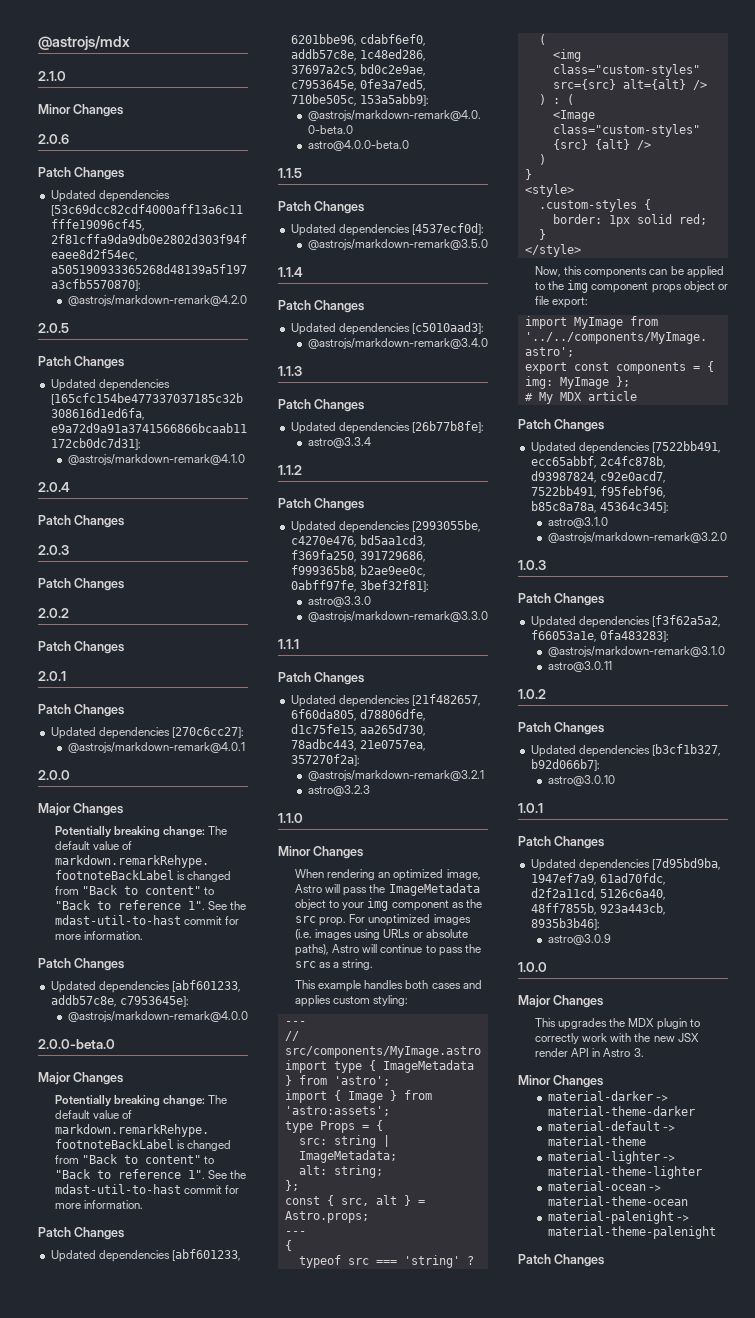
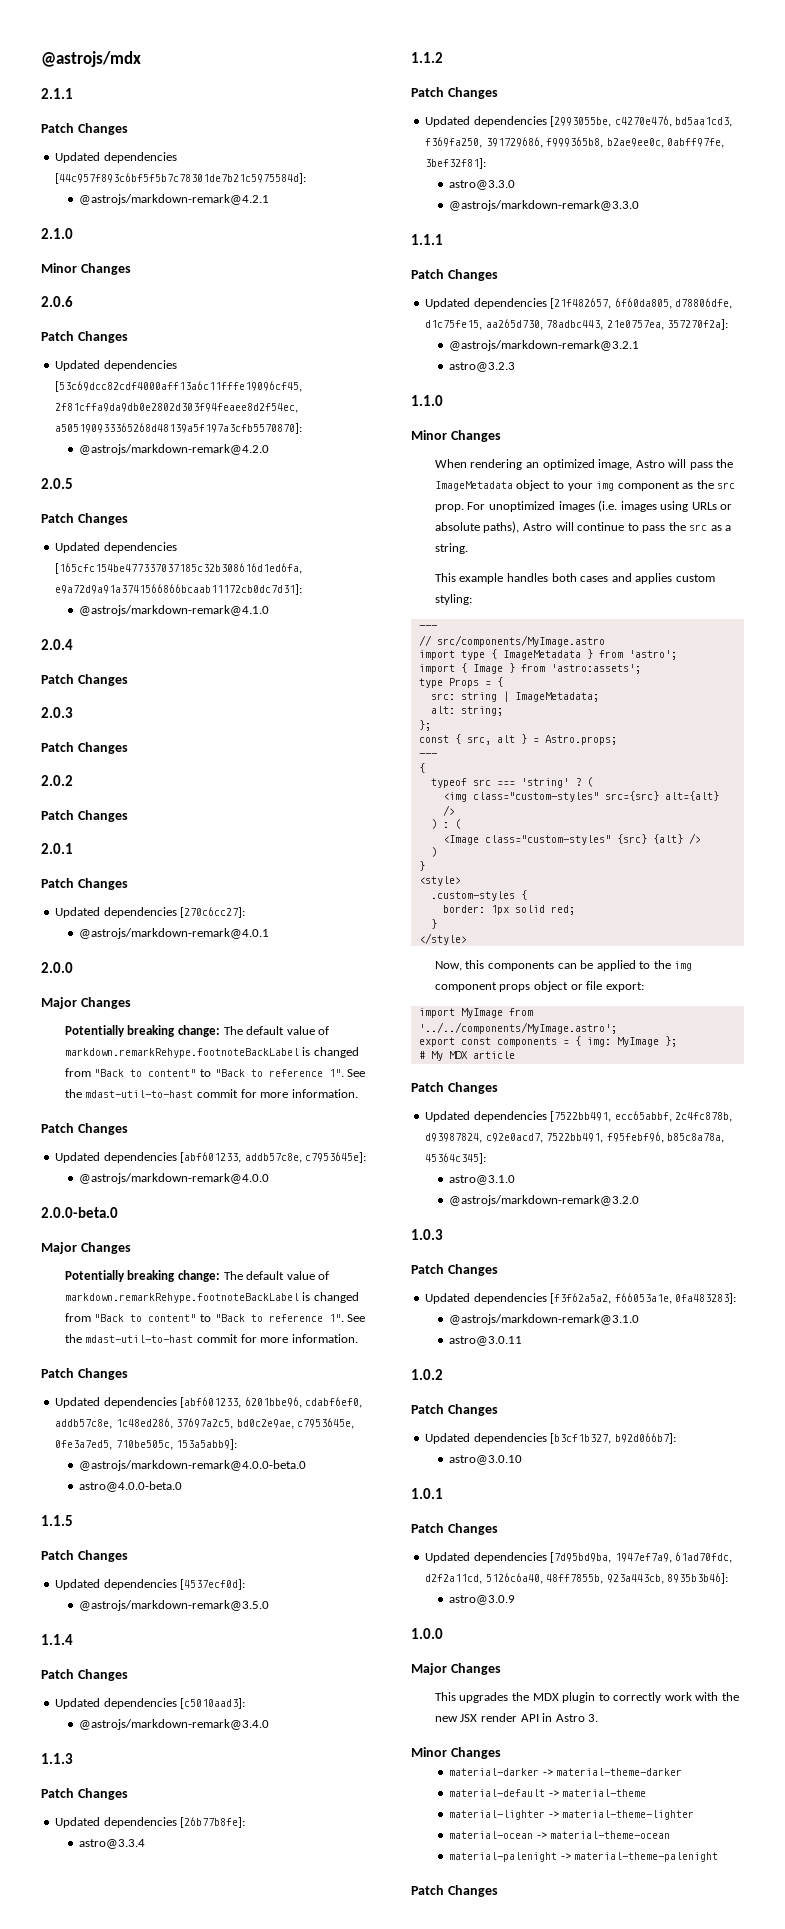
(130, 43) none -> [41,88,73,99] [41,123,128,135] [55,152,177,163] [55,173,307,184] [79,194,270,205] // 2.1.1 // Patch Changes // Updated dependencies [44c957f893c6bf5f5b7c78301de7b21c5975584d]: // @astrojs/markdown-remark@4.2.1

